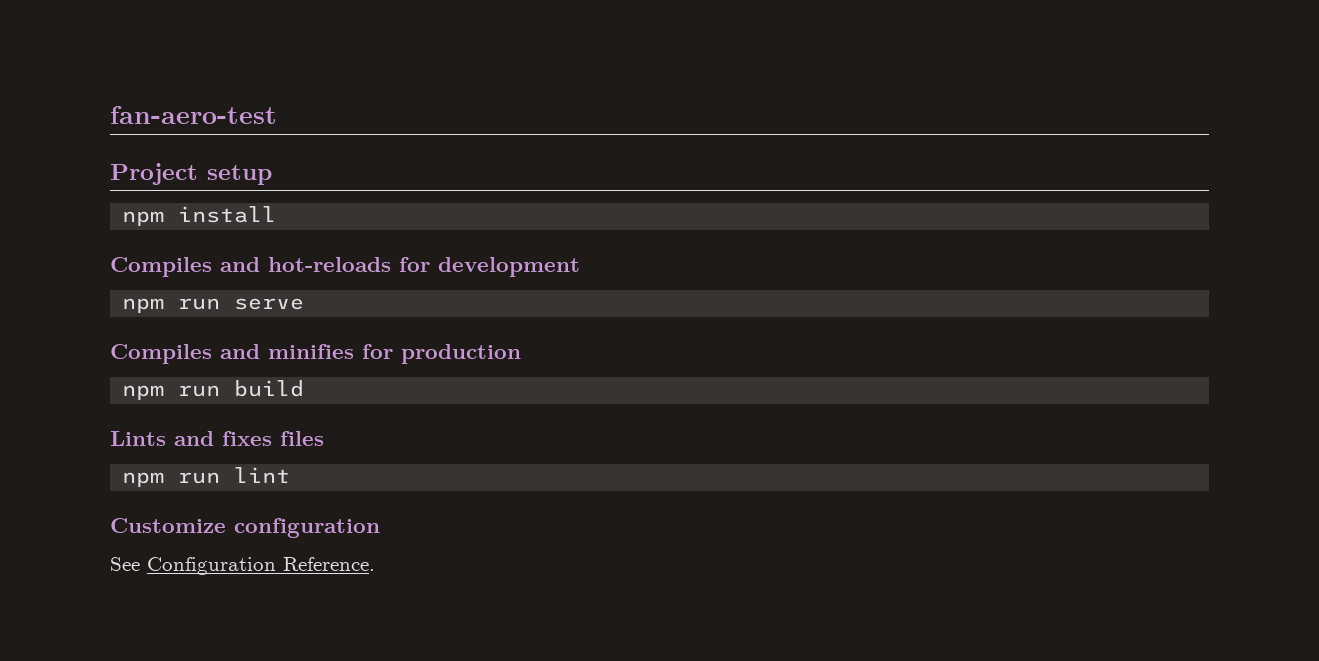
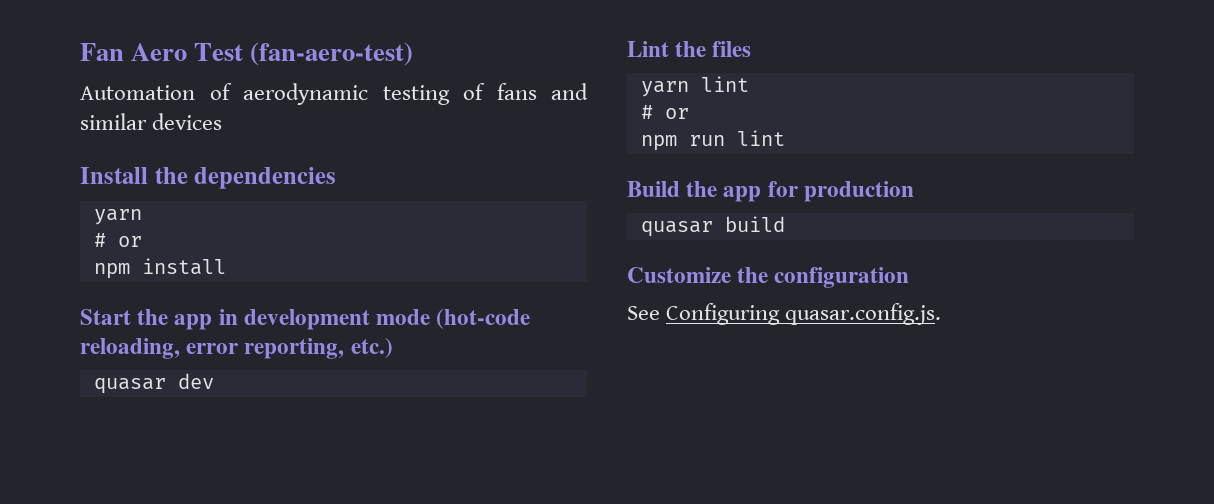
[110,106,277,124] [110,163,272,185] [122,206,277,226] [110,257,580,277] [122,298,305,313] [110,344,521,364] [122,380,305,400] [110,431,324,446] [122,467,291,487] fan-aero-test // Project setup // npm install // Compiles and hot-reloads for development // npm run serve // Compiles and minifies for production // npm run build // Lints and fixes files // npm run lint -> [80,42,414,66] [80,83,588,105] [80,113,223,130] [80,167,337,189] [93,209,142,225] [93,233,142,247] [93,258,226,279] [80,309,531,330] [80,338,393,359] [93,373,214,394] [627,41,752,57] [640,76,749,97] [640,105,689,119] [640,130,785,151] [627,181,914,202] [640,216,785,237] Fan Aero Test (fan-aero-test) // Automation of aerodynamic testing of fans and similar devices // Install the dependencies // yarn // # or // npm install // Start the app in development mode (hot-code reloading, error reporting, etc.) // quasar dev // Lint the files // yarn lint // # or // npm run lint // Build the app for production // quasar build
(226, 525) none -> [737,267,769,283] the
[147,557,375,575] Configuration Reference. -> [666,303,942,325] Configuring quasar.config.js.

